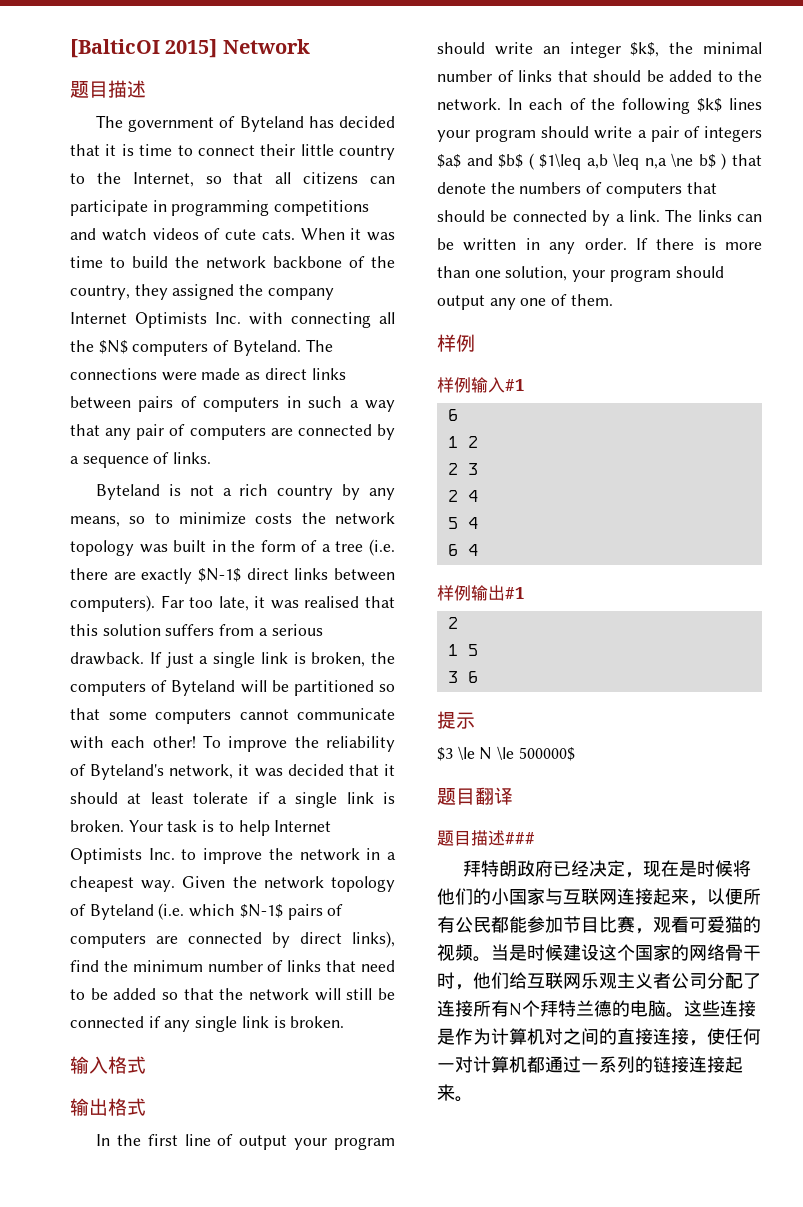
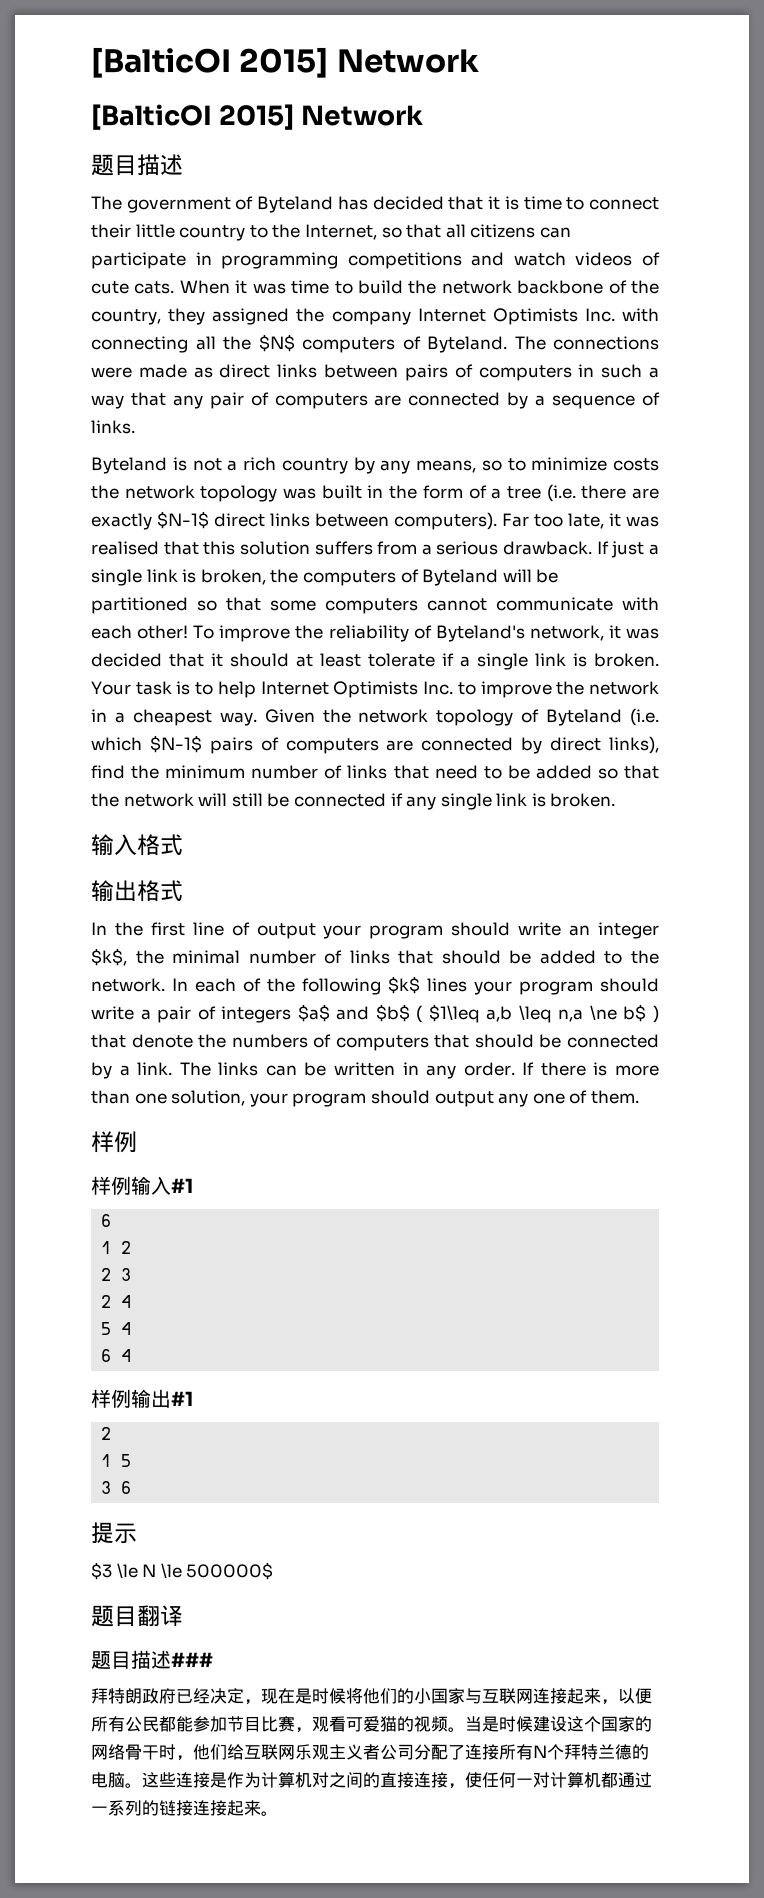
[70,39,310,58] [BalticOI 2015] Network -> [91,47,479,78] [91,104,424,130] [BalticOI 2015] Network // [BalticOI 2015] Network

